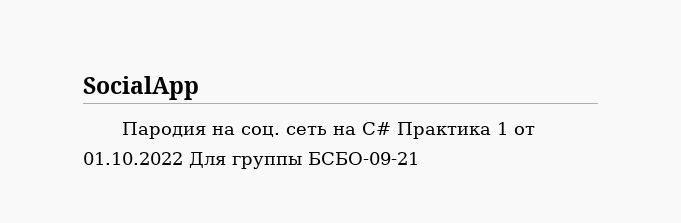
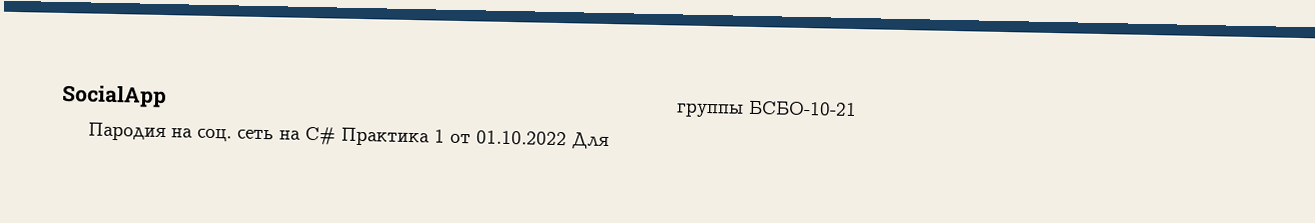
[308,152,419,165] БСБО-09-21 -> [748,100,857,117] БСБО-10-21

